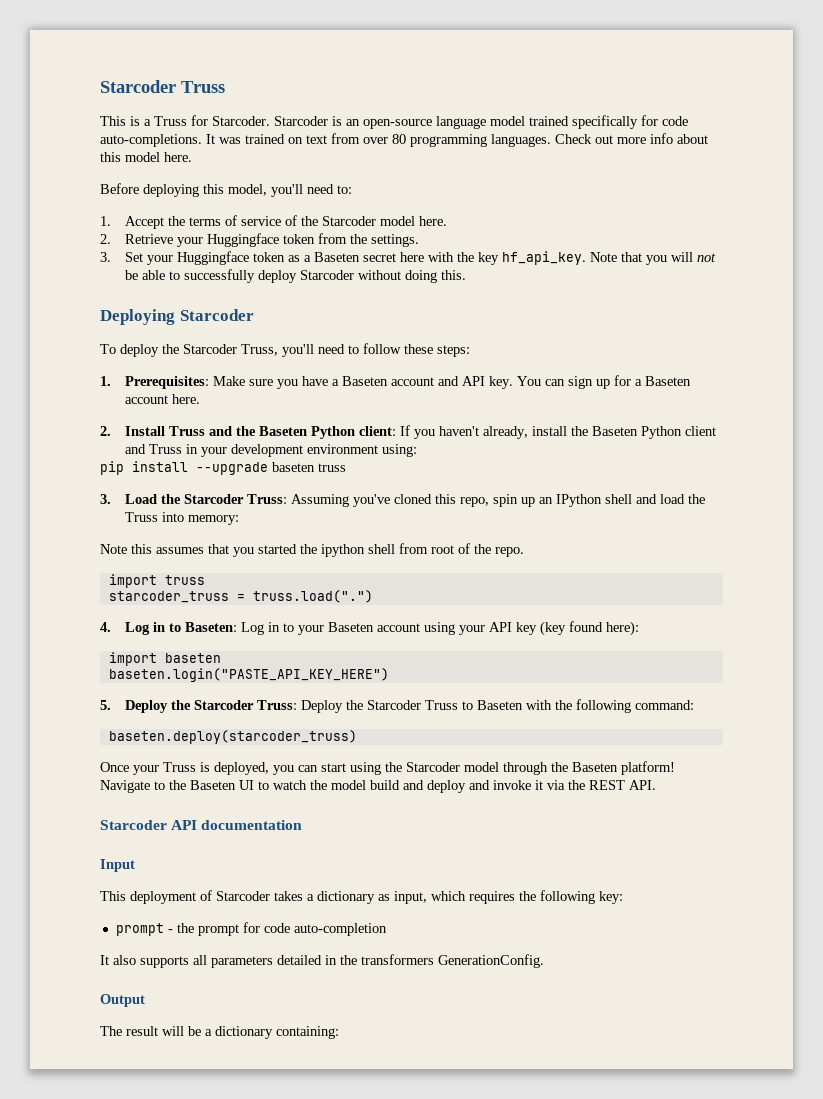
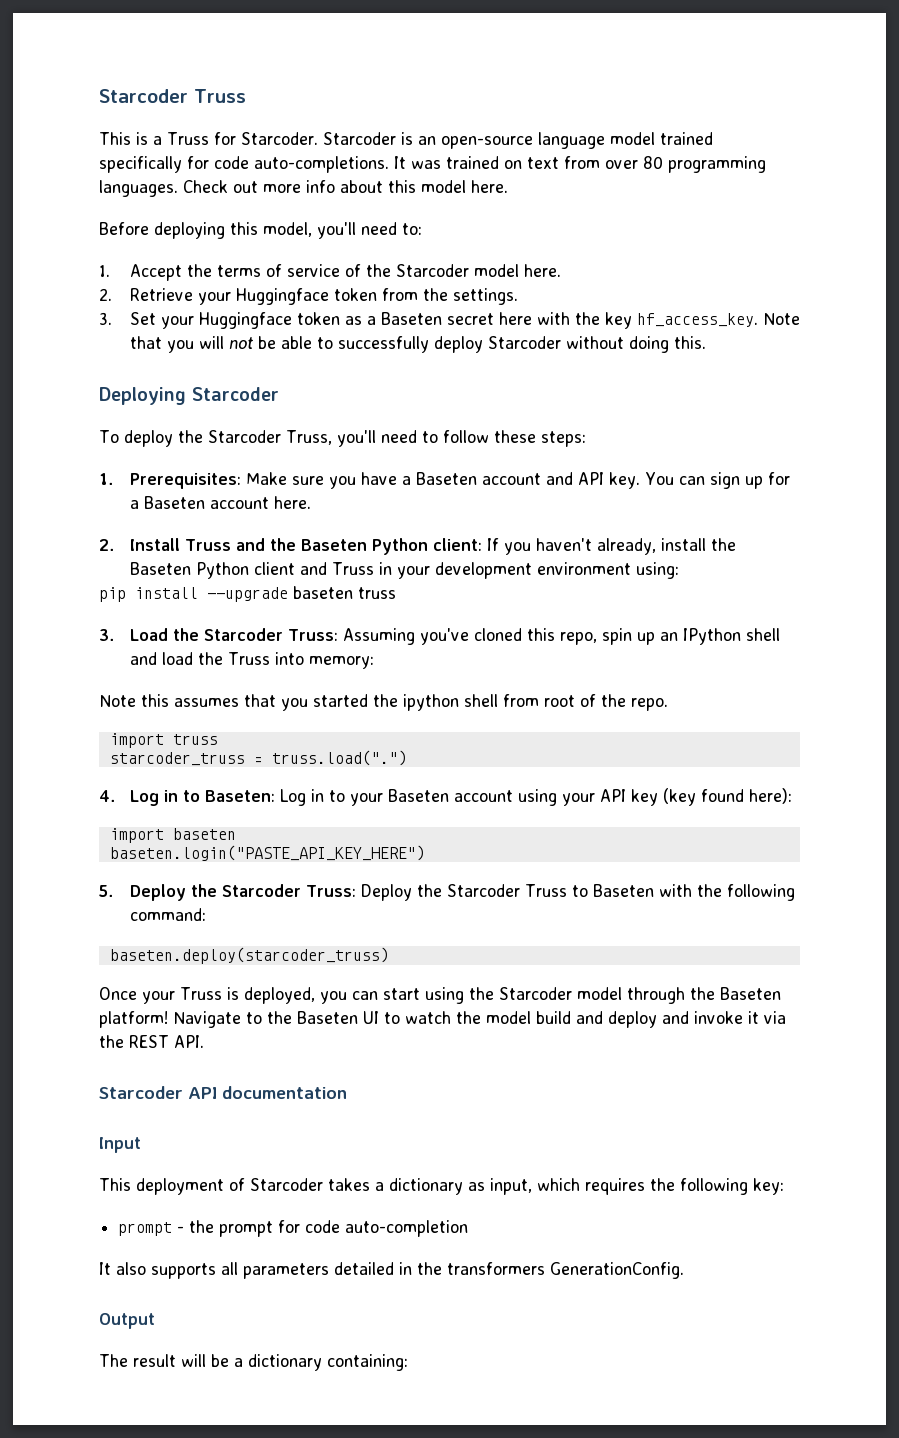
[501,251,586,265] hf_api_key. -> [636,313,758,327] hf_access_key.

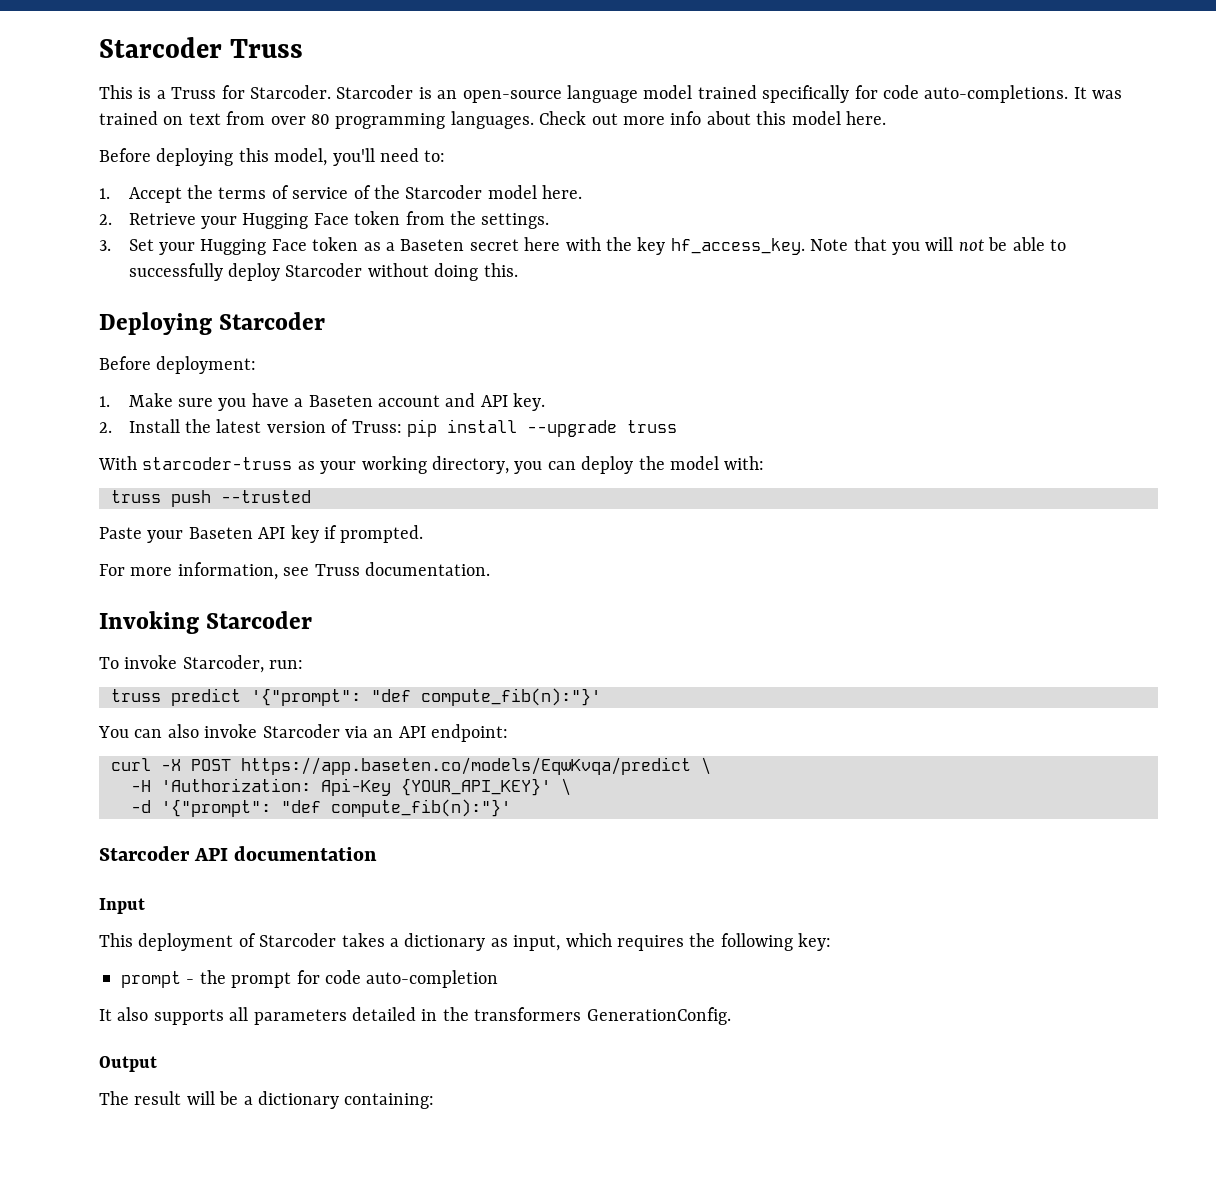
[235,288,329,305] Huggingface -> [242,213,349,229] Hugging Face
[198,312,292,329] Huggingface -> [200,239,307,255] Hugging Face
[99,430,586,447] [99,473,241,489] To deploy the Starcoder Truss, you'll need to follow these steps: // 1. Prerequisites: -> [99,356,257,374] [99,396,110,407] Before deployment: // 1.
[644,472,790,489] [129,496,311,509] [99,538,736,555] [129,562,679,579] You can sign up for a Baseten account here. // 2. Install Truss and the Baseten Python client: If you haven't already, install the Baseten Python client and Truss in your development environment using: // -> [99,419,402,433] // 2. Install the latest version of Truss:
[293,586,396,599] [99,628,780,645] [129,652,374,669] [99,694,668,711] [109,733,218,748] [109,750,407,766] [99,788,792,806] [109,828,236,843] [109,845,425,861] [99,884,795,901] [129,908,206,921] [109,947,389,964] [99,987,781,1004] [99,1011,786,1028] [99,1035,204,1048] baseten truss // 3. Load the Starcoder Truss: Assuming you've cloned this repo, spin up an IPython shell and load the Truss into memory: // Note this assumes that you started the ipython shell from root of the repo. // import truss // starcoder_truss = truss.load(".") // 4. Log in to Baseten: Log in to your Baseten account using your API key (key found here): // import baseten // baseten.login("PASTE_API_KEY_HERE") // 5. Deploy the Starcoder Truss: Deploy the Starcoder Truss to Baseten with the following command: // baseten.deploy(starcoder_truss) // Once your Truss is deployed, you can start using the Starcoder model through the Baseten platform! Navigate to the Baseten UI to watch the model build and deploy and invoke it via the REST API. -> [627,420,678,433] [98,456,765,474] [111,490,311,507] [99,525,424,543] [99,562,490,580] [99,611,313,634] [99,655,304,673] [111,688,601,706] [98,724,509,742] [111,757,711,775] [131,778,571,796] [131,799,511,817] truss // With starcoder-truss as your working directory, you can deploy the model with: // truss push --trusted // Paste your Baseten API key if prompted. // For more information, see Truss documentation. // Invoking Starcoder // To invoke Starcoder, run: // truss predict '{"prompt": "def compute_fib(n):"}' // You can also invoke Starcoder via an API endpoint: // curl -X POST https://app.baseten.co/models/EqwKvqa/predict \ // -H 'Authorization: Api-Key {YOUR_API_KEY}' \ // -d '{"prompt": "def compute_fib(n):"}'

